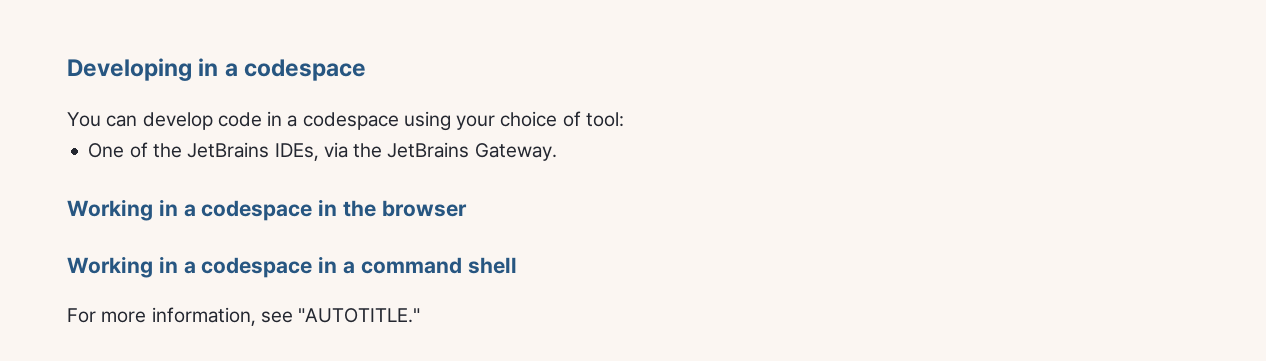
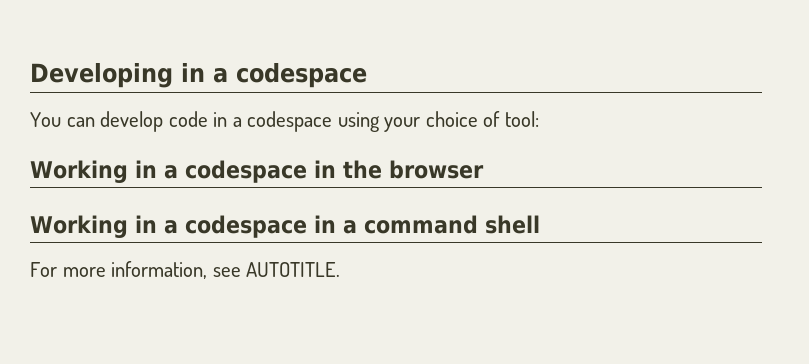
[88,142,557,161] // One of the JetBrains IDEs, via the JetBrains Gateway. -> (539, 119) none
[298,308,421,323] "AUTOTITLE." -> [246,262,341,277] AUTOTITLE.

